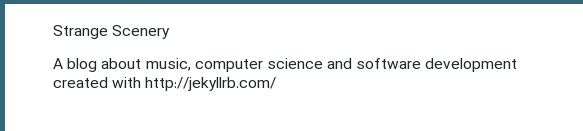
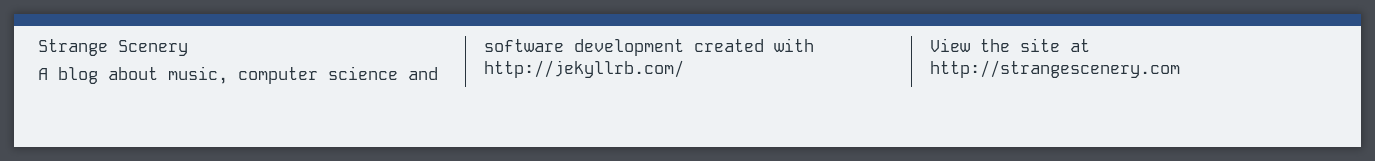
(277, 84) none -> [930,38,1090,52] [930,60,1180,78] // View the site at http://strangescenery.com

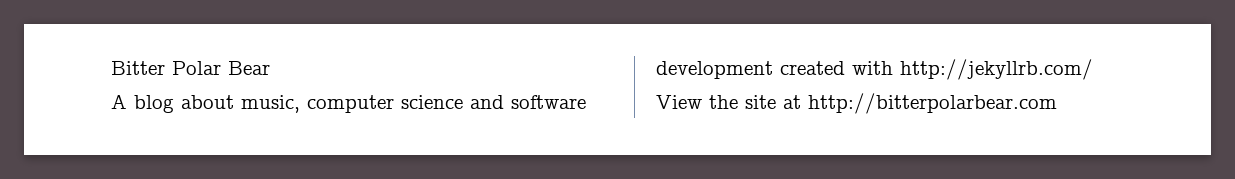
[38,39,188,56] Strange Scenery -> [111,61,270,75] Bitter Polar Bear
[930,60,1180,78] http://strangescenery.com -> [808,93,1057,114] http://bitterpolarbear.com

